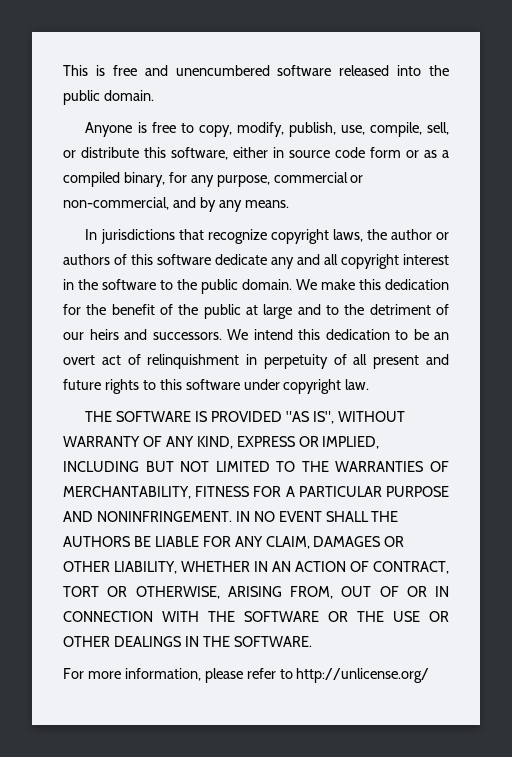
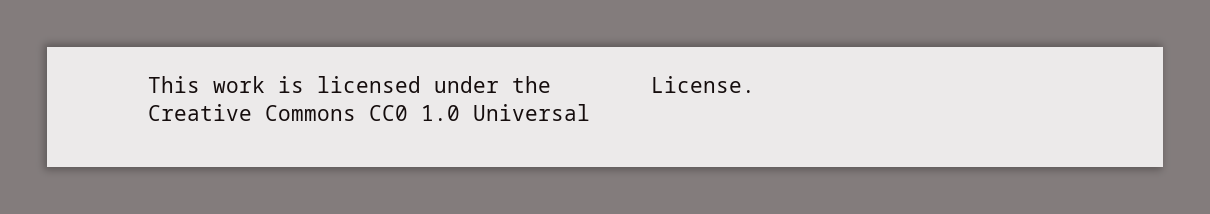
[95,65,449,76] [63,90,154,105] [85,122,449,137] [63,147,449,160] [63,172,364,187] [63,197,289,212] [85,229,449,244] [63,254,449,269] [63,279,449,294] [63,304,449,319] [63,329,449,340] [63,354,449,369] [63,379,370,394] [85,411,405,424] [63,436,380,449] [63,461,449,472] [63,486,449,499] [63,511,399,522] [63,536,405,549] [63,561,449,574] [63,586,449,599] [63,611,449,622] [63,636,312,647] [63,668,430,683] is free and unencumbered software released into the public domain. // Anyone is free to copy, modify, publish, use, compile, sell, or distribute this software, either in source code form or as a compiled binary, for any purpose, commercial or non-commercial, and by any means. // In jurisdictions that recognize copyright laws, the author or authors of this software dedicate any and all copyright interest in the software to the public domain. We make this dedication for the benefit of the public at large and to the detriment of our heirs and successors. We intend this dedication to be an overt act of relinquishment in perpetuity of all present and future rights to this software under copyright law. // THE SOFTWARE IS PROVIDED "AS IS", WITHOUT WARRANTY OF ANY KIND, EXPRESS OR IMPLIED, INCLUDING BUT NOT LIMITED TO THE WARRANTIES OF MERCHANTABILITY, FITNESS FOR A PARTICULAR PURPOSE AND NONINFRINGEMENT. IN NO EVENT SHALL THE AUTHORS BE LIABLE FOR ANY CLAIM, DAMAGES OR OTHER LIABILITY, WHETHER IN AN ACTION OF CONTRACT, TORT OR OTHERWISE, ARISING FROM, OUT OF OR IN CONNECTION WITH THE SOFTWARE OR THE USE OR OTHER DEALINGS IN THE SOFTWARE. // For more information, please refer to http://unlicense.org/ -> [213,76,551,93] [148,104,590,121] [651,76,755,93] work is licensed under the Creative Commons CC0 1.0 Universal License.

